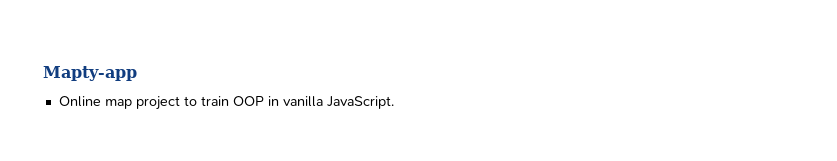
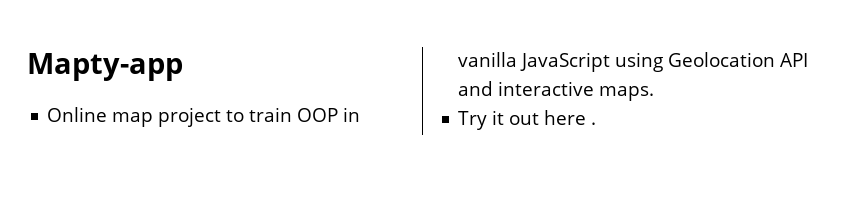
[326,96,394,109] JavaScript. -> [520,52,809,72] [458,81,655,101] [458,110,597,130] JavaScript using Geolocation API and interactive maps. // Try it out here .

